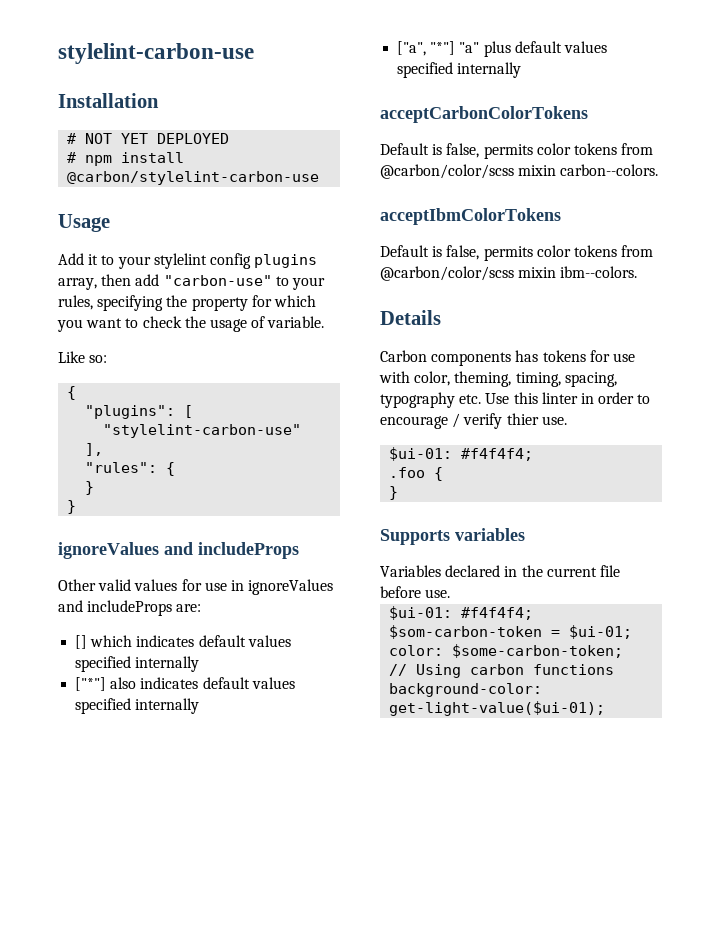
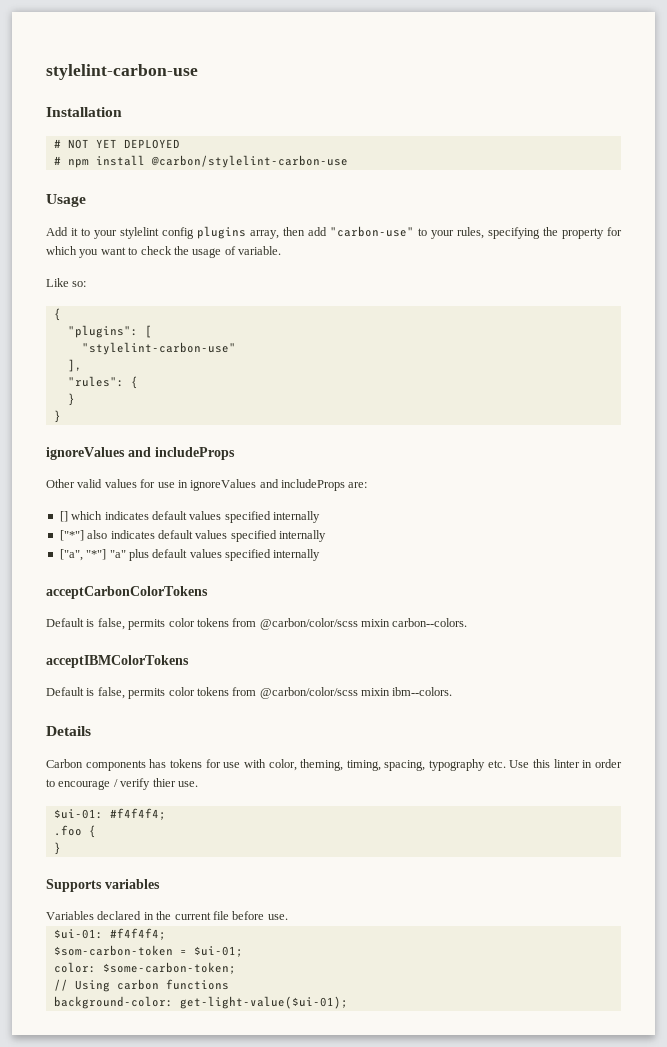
[380,208,561,225] acceptIbmColorTokens -> [46,655,189,668] acceptIBMColorTokens

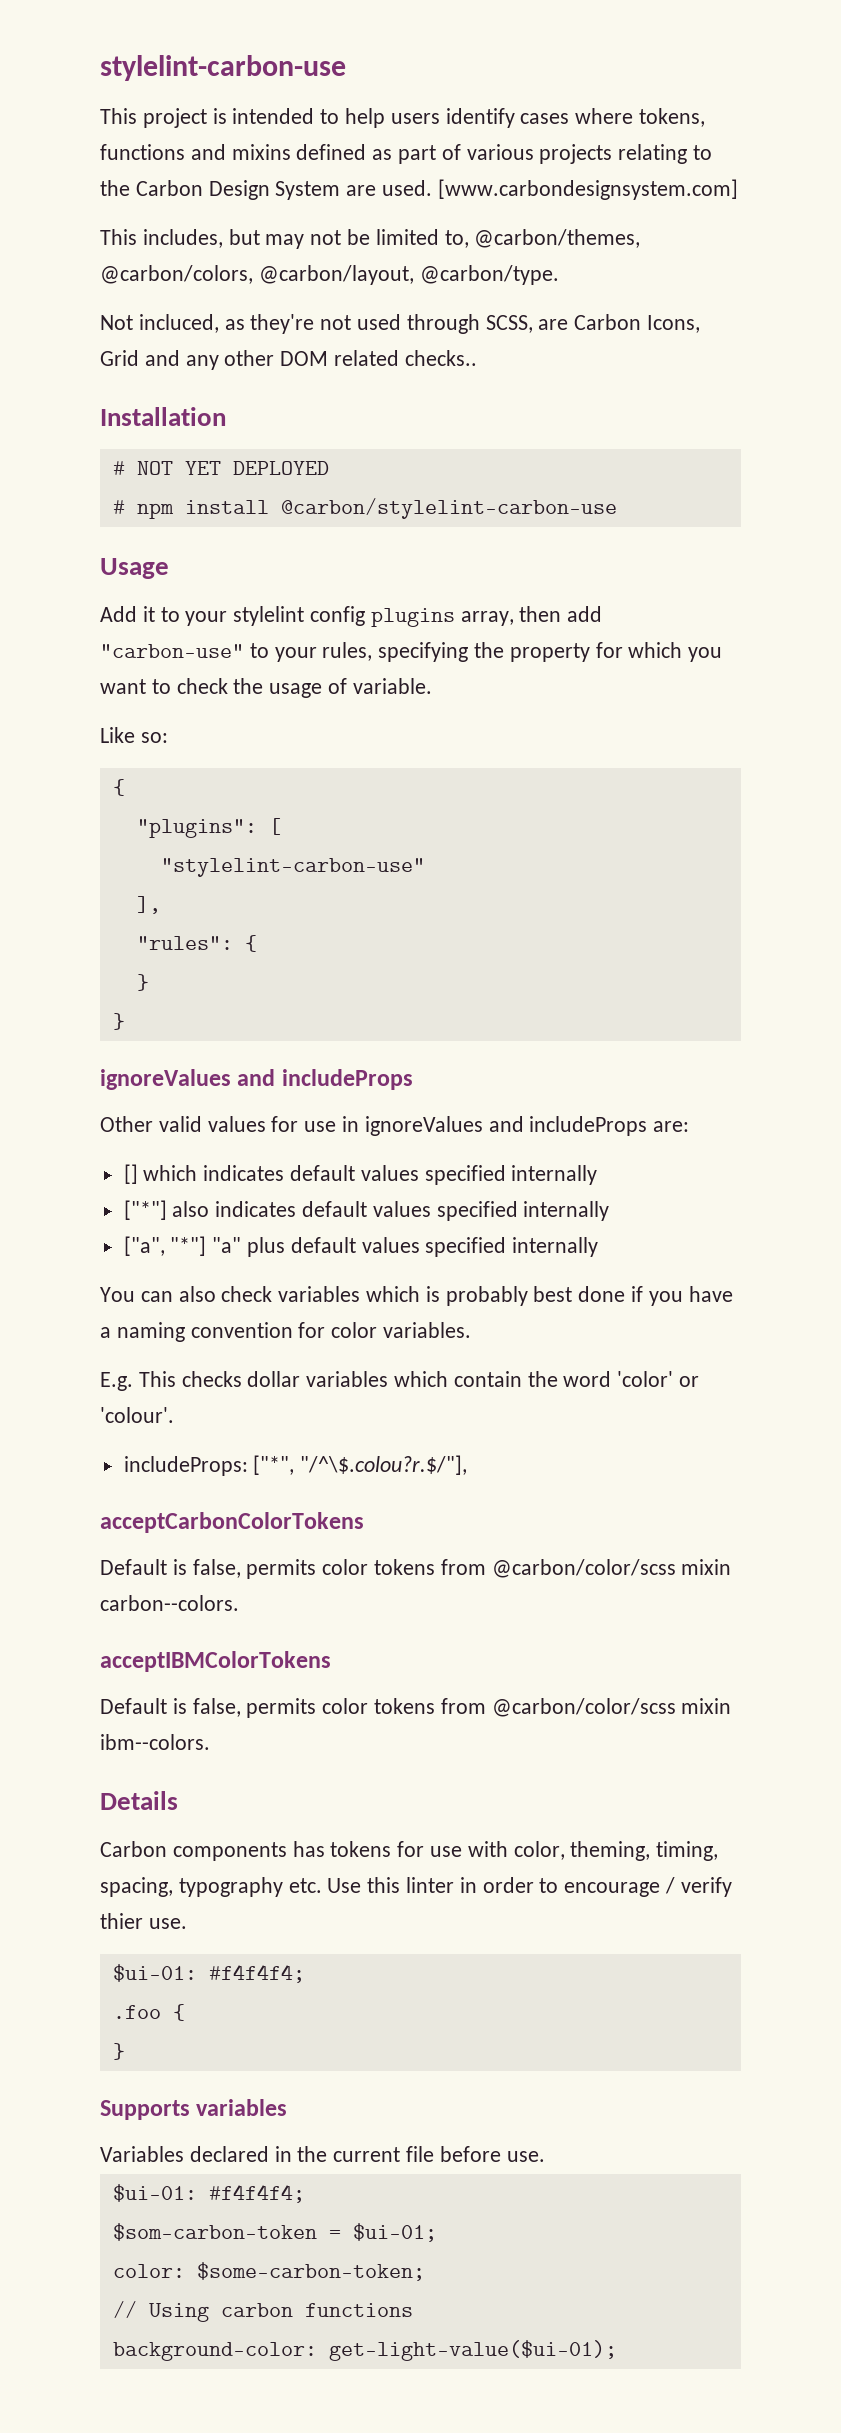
(198, 72) none -> [100,108,706,128] [100,144,713,164] [100,179,738,200] [100,229,641,249] [100,265,559,285] [100,314,701,334] [100,350,477,370] // This project is intended to help users identify cases where tokens, functions and mixins defined as part of various projects relating to the Carbon Design System are used. [www.carbondesignsystem.com] // This includes, but may not be limited to, @carbon/themes, @carbon/colors, @carbon/layout, @carbon/type. // Not incluced, as they're not used through SCSS, are Carbon Icons, Grid and any other DOM related checks..
(321, 555) none -> [100,1286,733,1306] [100,1322,472,1342] [100,1371,700,1391] [100,1407,174,1423] [123,1455,468,1476] // You can also check variables which is probably best done if you have a naming convention for color variables. // E.g. This checks dollar variables which contain the word 'color' or 'colour'. // includeProps: ["*", "/^\$.colou?r.$/"],

